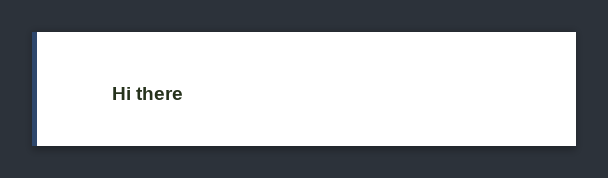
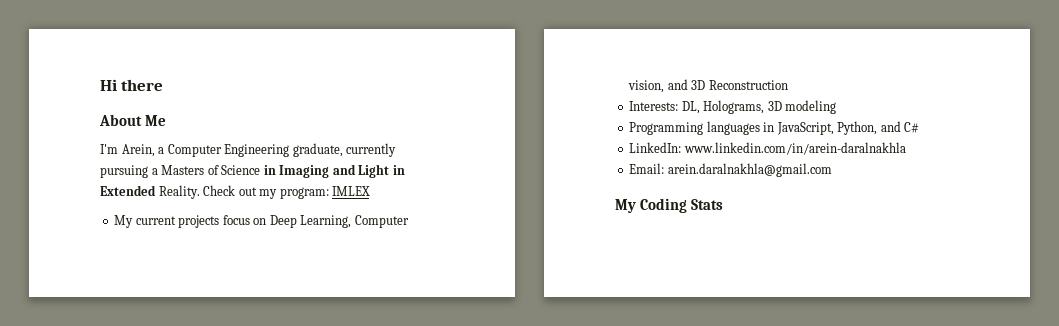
(184, 93) none -> [99,114,167,126] [100,143,397,157] [100,164,405,178] [100,185,371,199] [114,215,409,228] [628,79,788,93] [629,100,837,114] [629,121,920,135] [629,142,906,155] [629,163,832,177] [615,198,724,213] // About Me // I'm Arein, a Computer Engineering graduate, currently pursuing a Masters of Science in Imaging and Light in Extended Reality. Check out my program: IMLEX // My current projects focus on Deep Learning, Computer vision, and 3D Reconstruction // Interests: DL, Holograms, 3D modeling // Programming languages in JavaScript, Python, and C# // LinkedIn: www.linkedin.com/in/arein-daralnakhla // Email: arein.daralnakhla@gmail.com // My Coding Stats

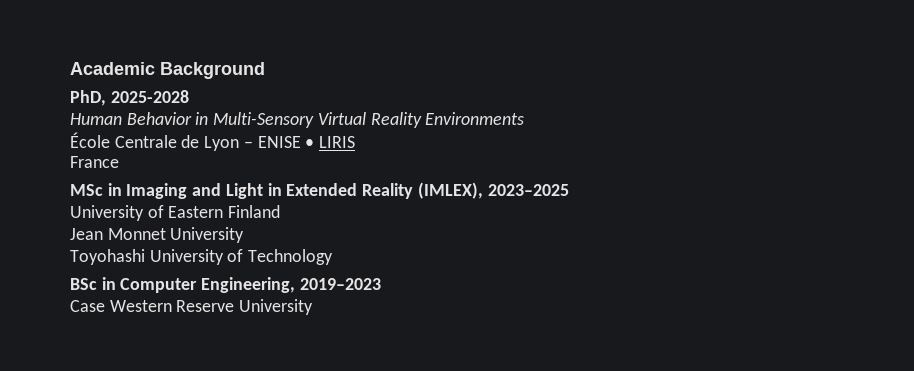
[100,79,164,91] [99,114,167,126] [100,143,397,157] [100,165,261,178] Hi there // About Me // I'm Arein, a Computer Engineering graduate, currently pursuing a Masters of Science -> [70,62,265,79] [70,90,189,106] [70,112,525,128] [70,132,356,151] [70,156,119,168] [70,184,103,196] Academic Background // PhD, 2025-2028 // Human Behavior in Multi-Sensory Virtual Reality Environments // École Centrale de Lyon – ENISE • LIRIS // France // MSc
[158,185,371,199] [114,215,409,228] [628,79,788,93] [629,100,837,114] [629,121,920,135] [629,142,906,155] [629,163,832,177] [615,198,724,213] Reality. Check out my program: IMLEX // My current projects focus on Deep Learning, Computer vision, and 3D Reconstruction // Interests: DL, Holograms, 3D modeling // Programming languages in JavaScript, Python, and C# // LinkedIn: www.linkedin.com/in/arein-daralnakhla // Email: arein.daralnakhla@gmail.com // My Coding Stats -> [362,182,569,199] [70,205,281,221] [70,227,245,243] [70,249,334,265] [70,277,381,293] [70,299,314,315] Reality (IMLEX), 2023–2025 // University of Eastern Finland // Jean Monnet University // Toyohashi University of Technology // BSc in Computer Engineering, 2019–2023 // Case Western Reserve University

